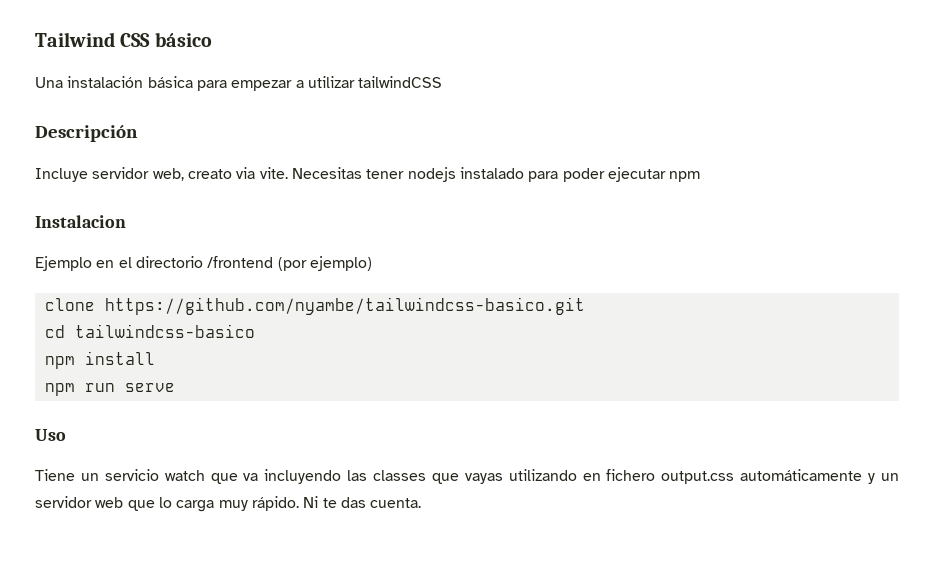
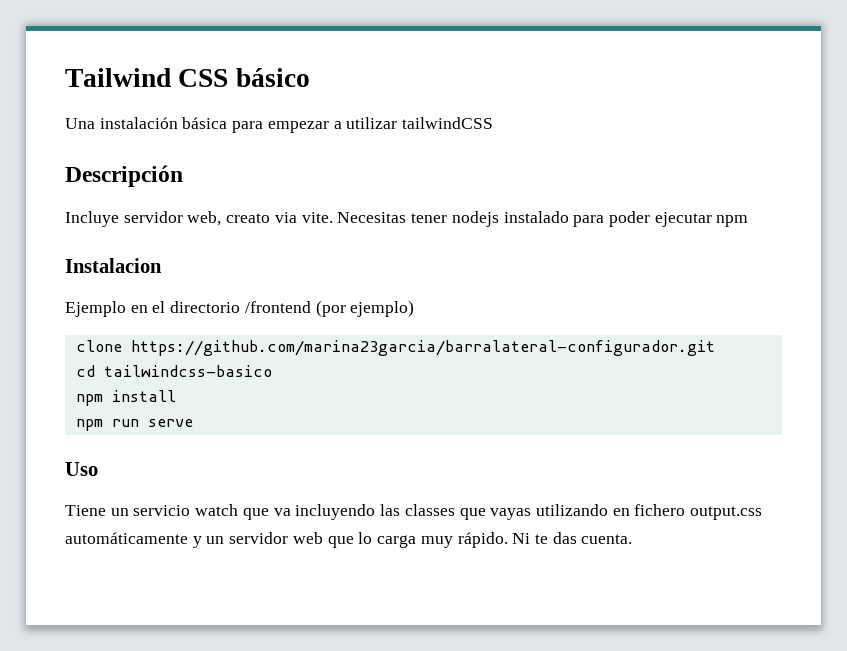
[104,297,585,315] https://github.com/nyambe/tailwindcss-basico.git -> [130,340,715,356] https://github.com/marina23garcia/barralateral-configurador.git

